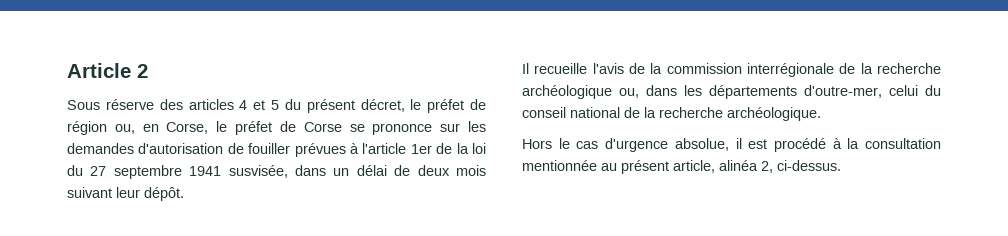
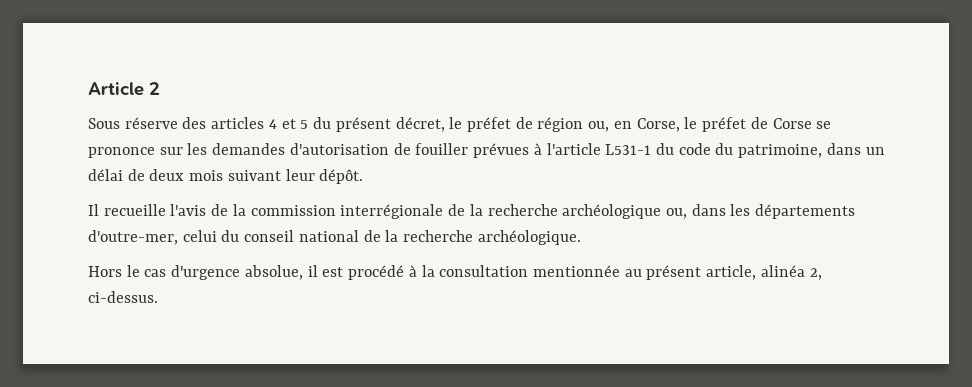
[410,143,486,154] [67,165,288,179] 1er de la loi du 27 septembre 1941 susvisée, -> [605,143,823,158] L531-1 du code du patrimoine,

